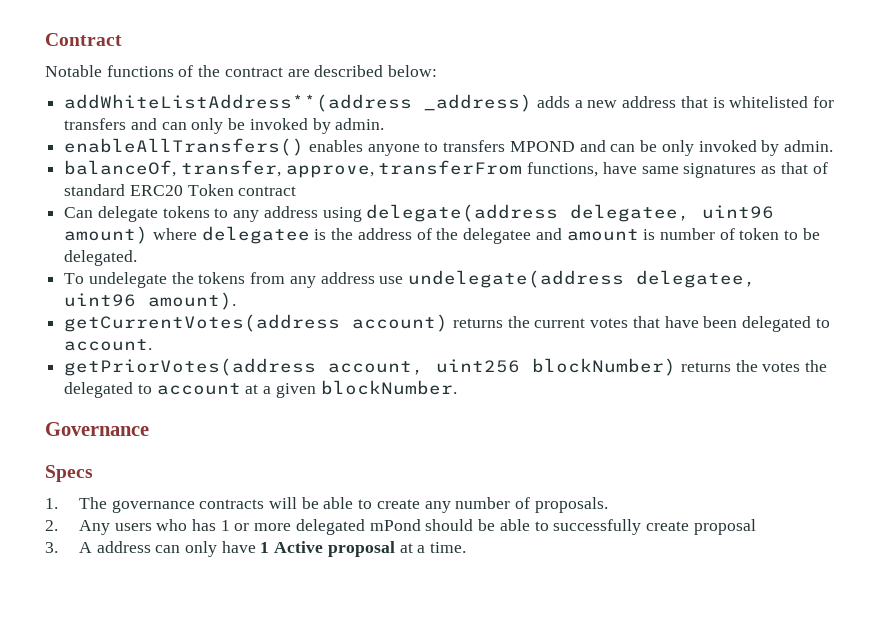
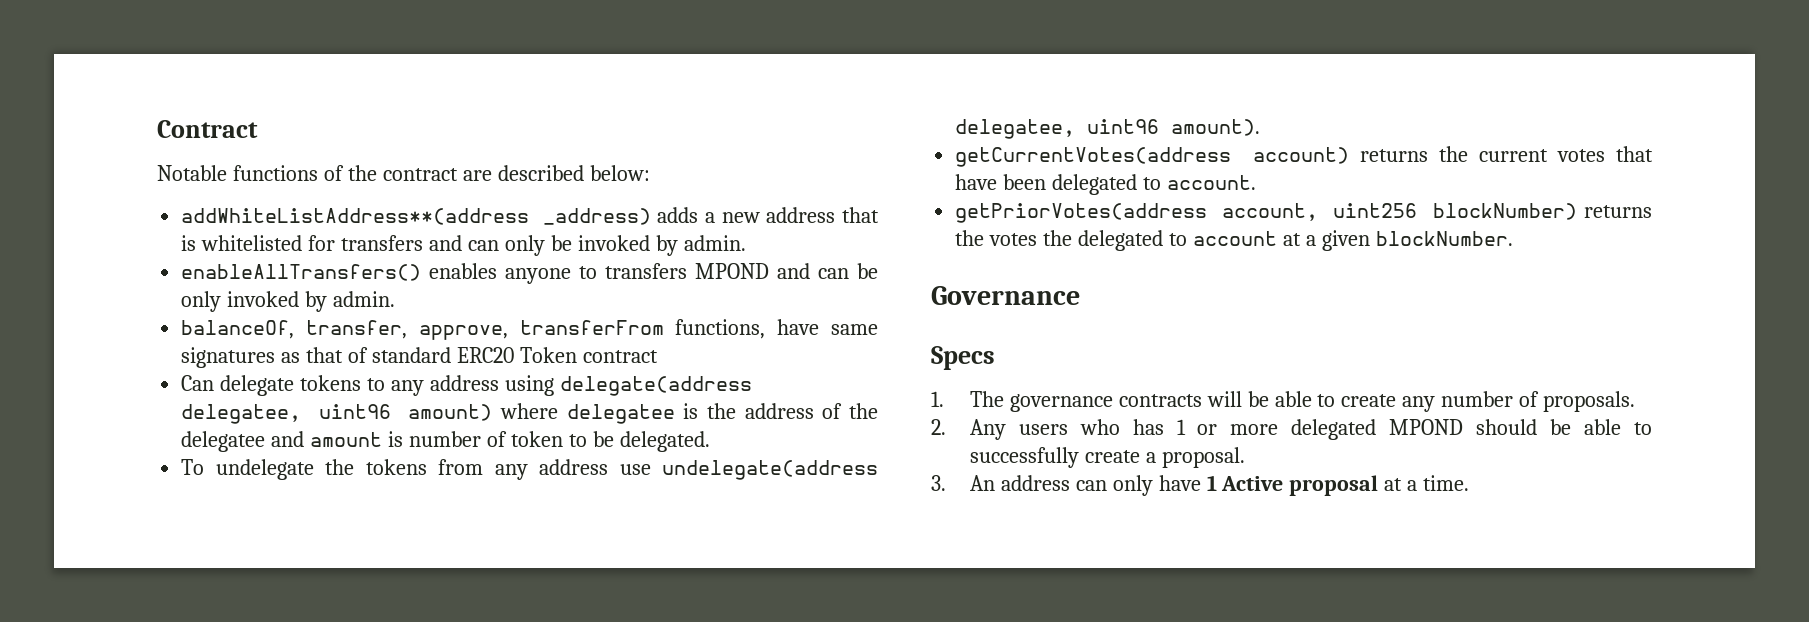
[369,519,421,531] mPond -> [1389,419,1464,435] MPOND
[693,519,756,535] proposal -> [1145,447,1245,468] a proposal.
[78,542,92,553] A -> [969,475,995,491] An

